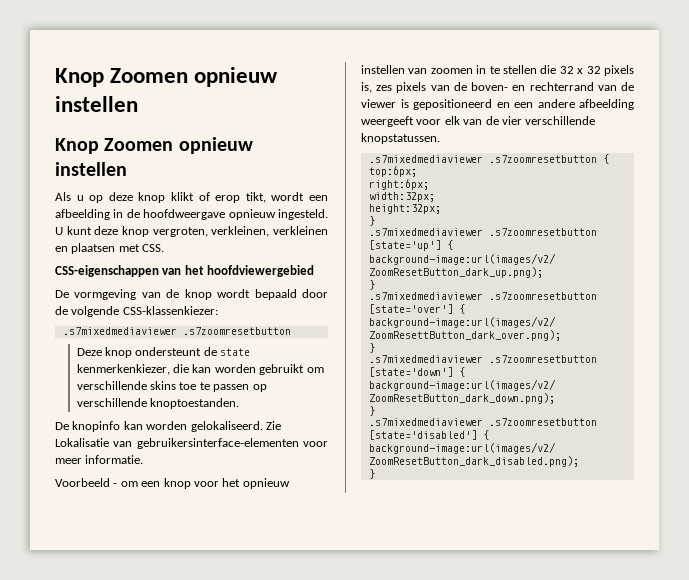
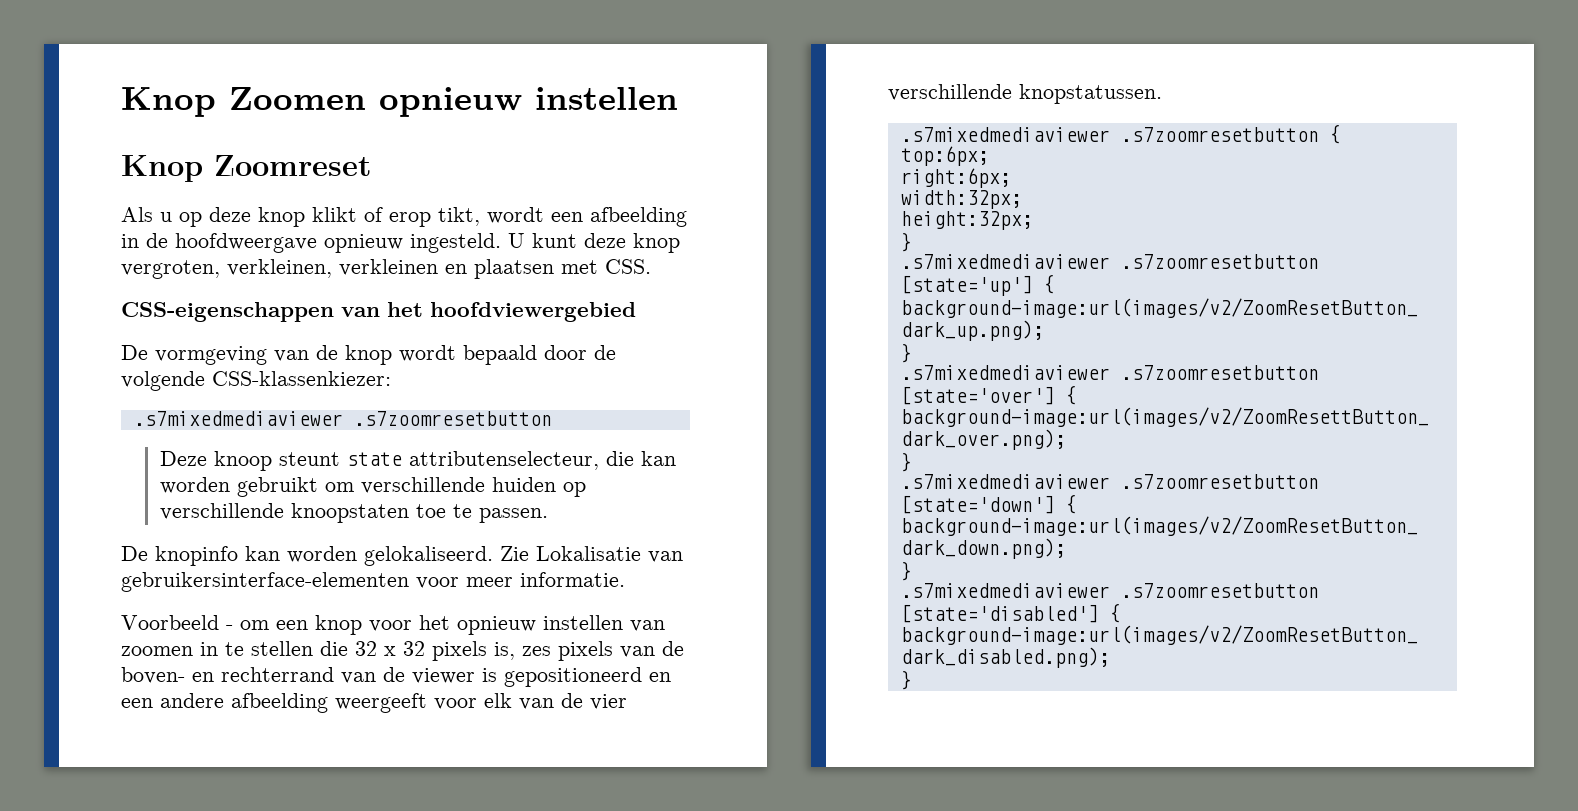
[104,137,253,154] [55,162,127,176] Zoomen opnieuw instellen -> [214,155,371,177] Zoomreset
[105,347,251,358] [76,364,170,375] knop ondersteunt de state kenmerkenkiezer, -> [213,451,599,471] knoop steunt state attributenselecteur,
[150,381,267,392] [76,398,240,409] skins toe te passen op verschillende knoptoestanden. -> [491,477,586,497] [159,503,548,523] huiden op verschillende knoopstaten toe te passen.

